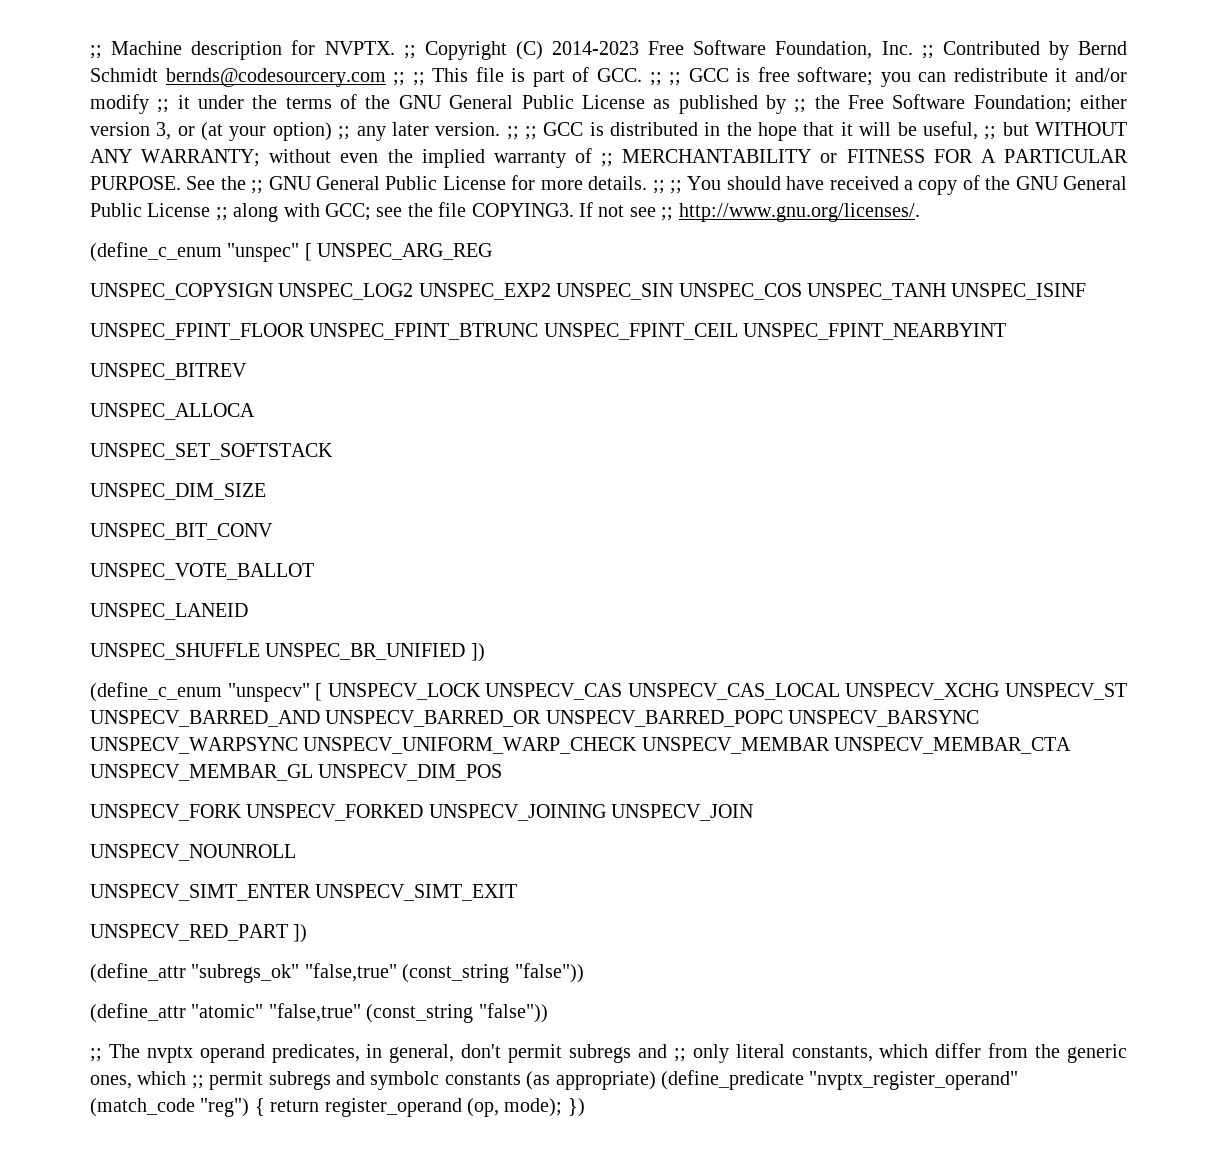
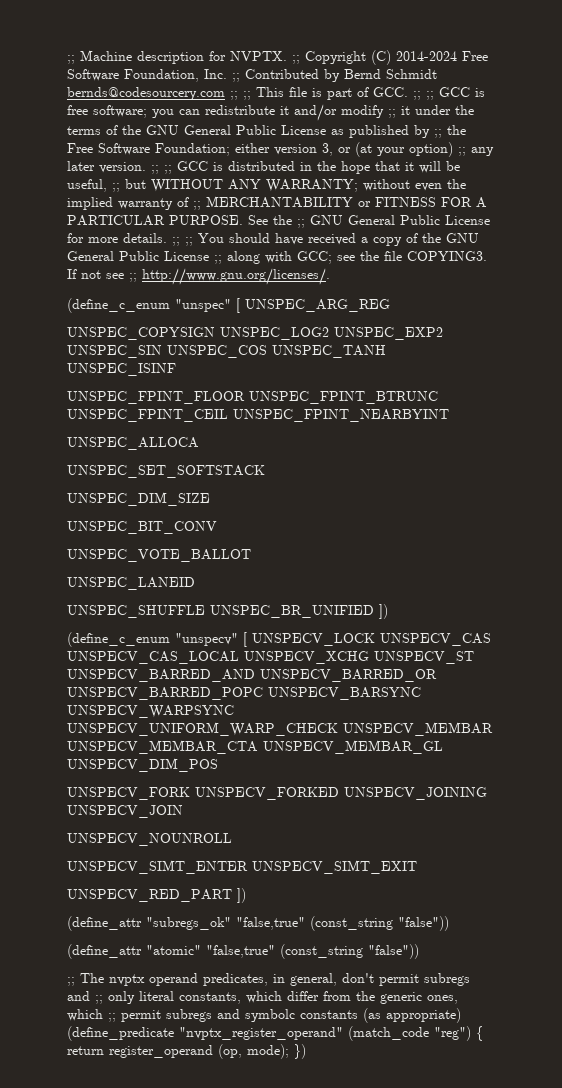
[552,41,639,55] 2014-2023 -> [396,51,457,61] 2014-2024
[90,363,247,380] // UNSPEC_BITREV -> (449, 415) none

